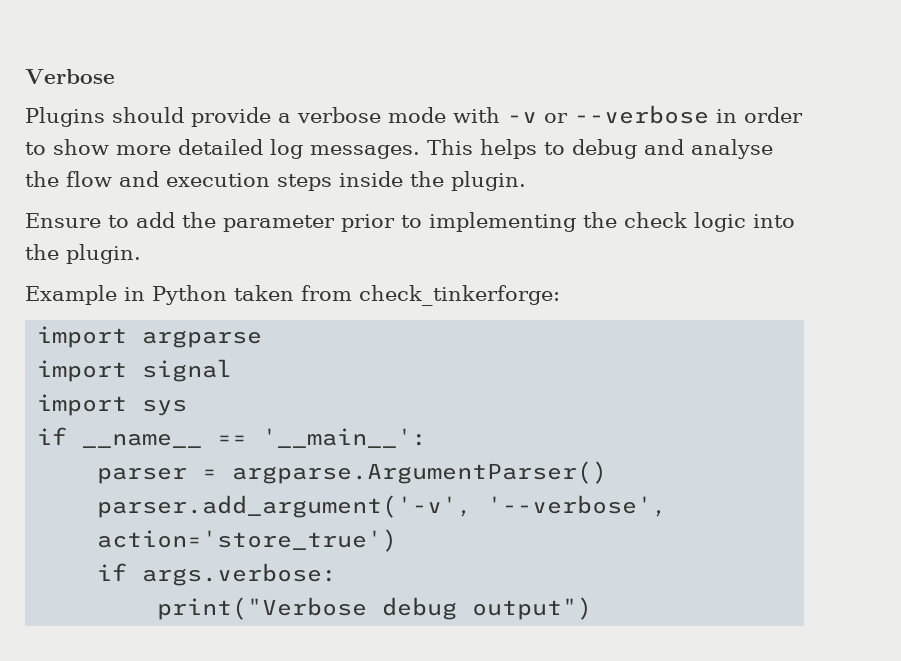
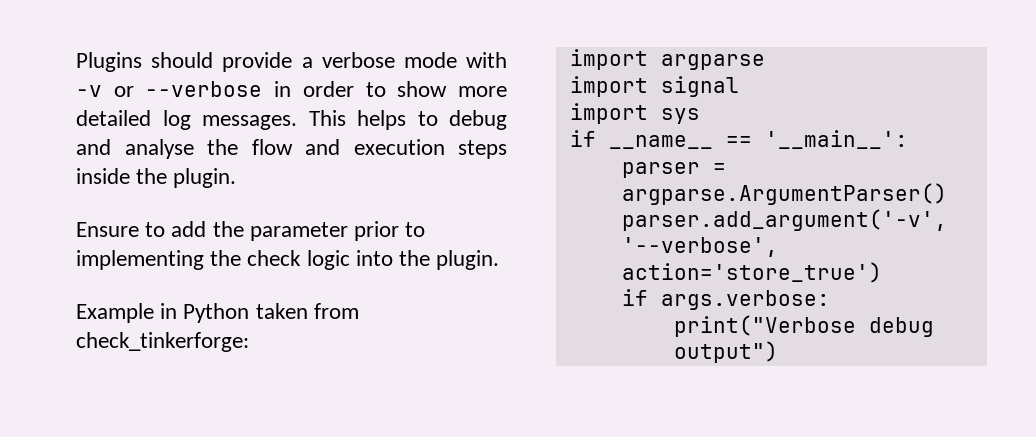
[25,69,115,84] Verbose // -> (76, 62) none

